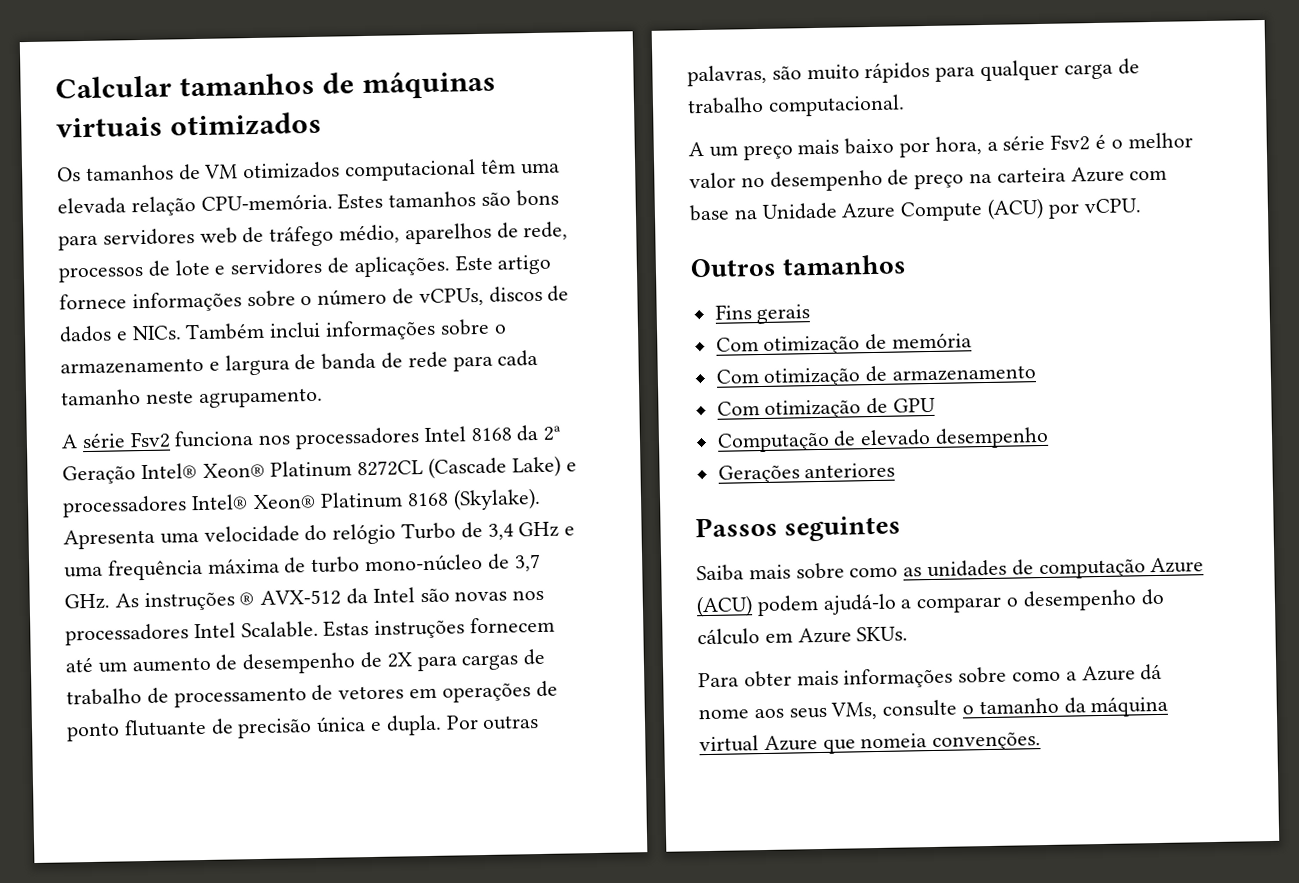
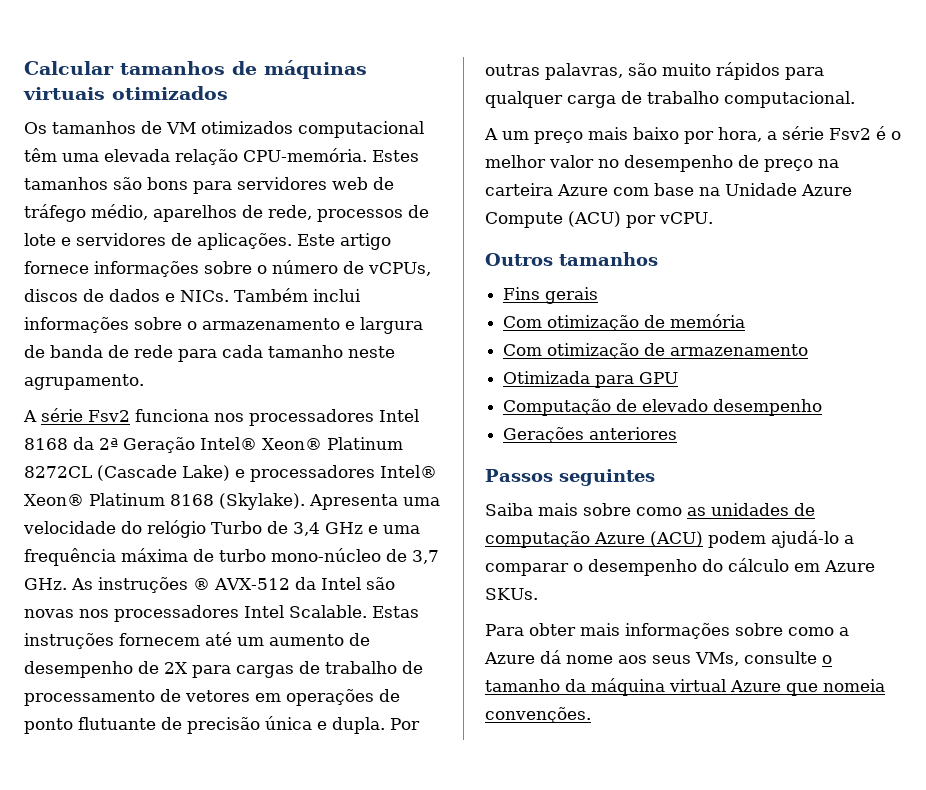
[716,397,889,419] Com otimização de -> [503,371,635,388] Otimizada para

